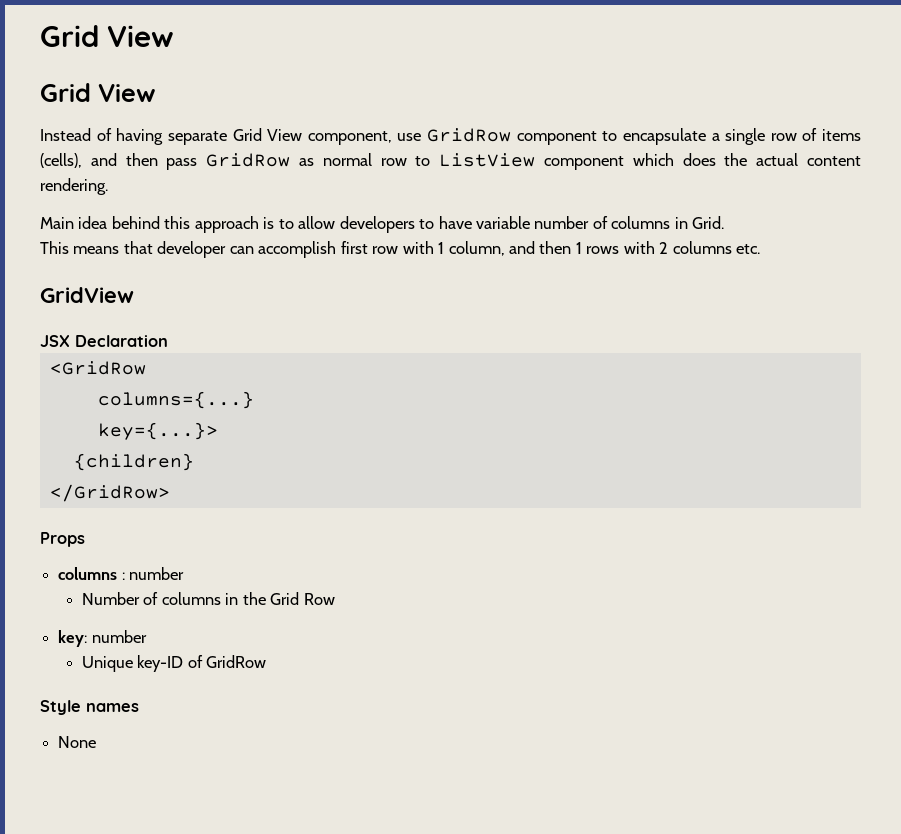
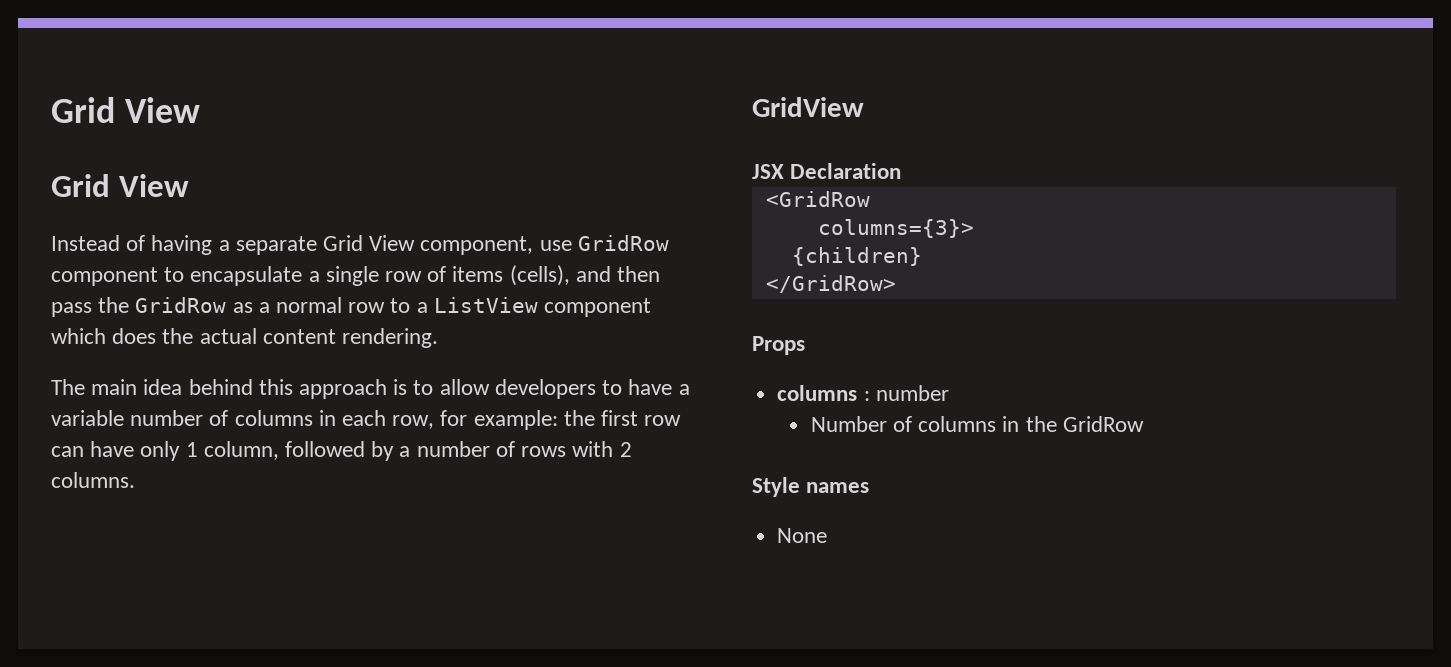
(164, 136) none -> [218,240,230,251] a
(198, 164) none -> [98,297,130,313] the
(315, 162) none -> [258,302,270,313] a
(431, 161) none -> [416,302,428,313] a
[40,217,74,229] Main -> [51,379,138,395] The main
(472, 222) none -> [678,384,690,395] a
[692,216,725,229] [40,241,582,258] Grid. // This means that developer can accomplish first row with 1 column, and then 1 -> [342,410,682,430] [51,441,515,461] each row, for example: the first row can have only 1 column, followed by a number of
[672,241,761,254] columns etc. -> [51,472,135,488] columns.
[97,391,254,409] [97,422,218,440] columns={...} // key={...}> -> [817,219,974,238] columns={3}>
[270,592,335,605] [58,630,147,647] [81,655,203,672] Grid Row // key: number // Unique key-ID of -> (1057, 424) none

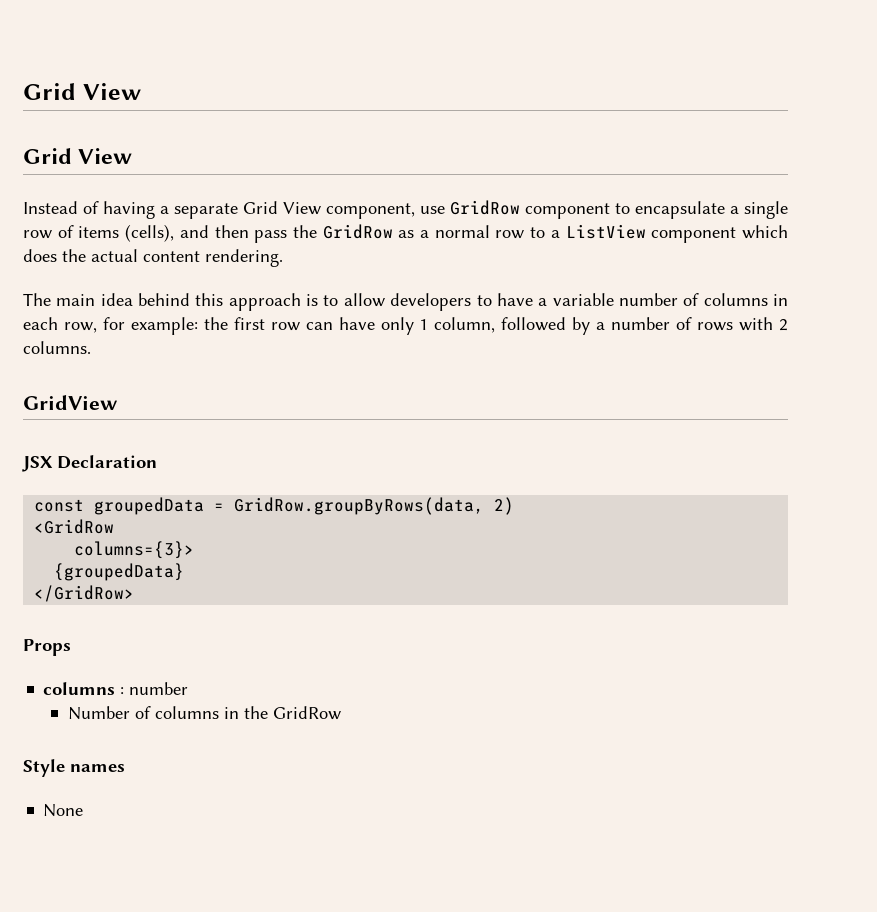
(902, 171) none -> [34,497,515,515] // const groupedData = GridRow.groupByRows(data, 2)
[791,247,922,266] {children} -> [54,563,185,581] {groupedData}

